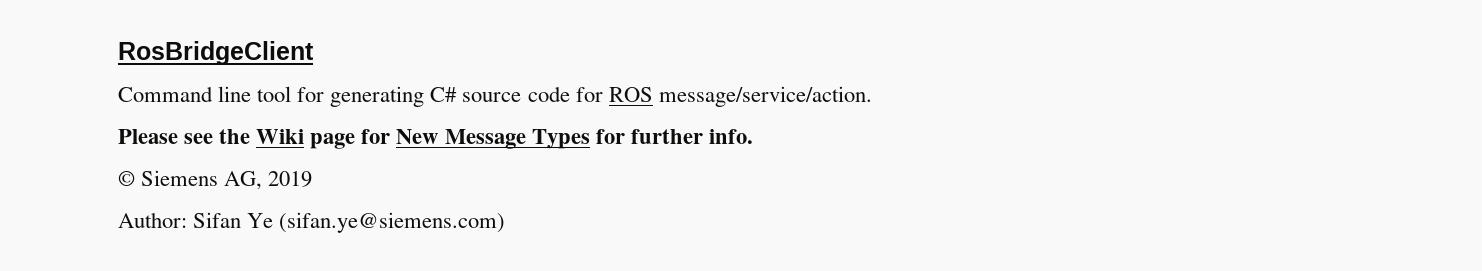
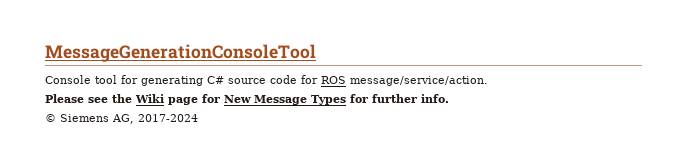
[118,41,314,65] [118,86,252,102] RosBridgeClient // Command line -> [45,44,316,62] [45,75,91,84] MessageGenerationConsoleTool // Console
[268,171,313,187] [118,212,506,233] 2019 // Author: Sifan Ye (sifan.ye@siemens.com) -> [138,114,198,122] 2017-2024

